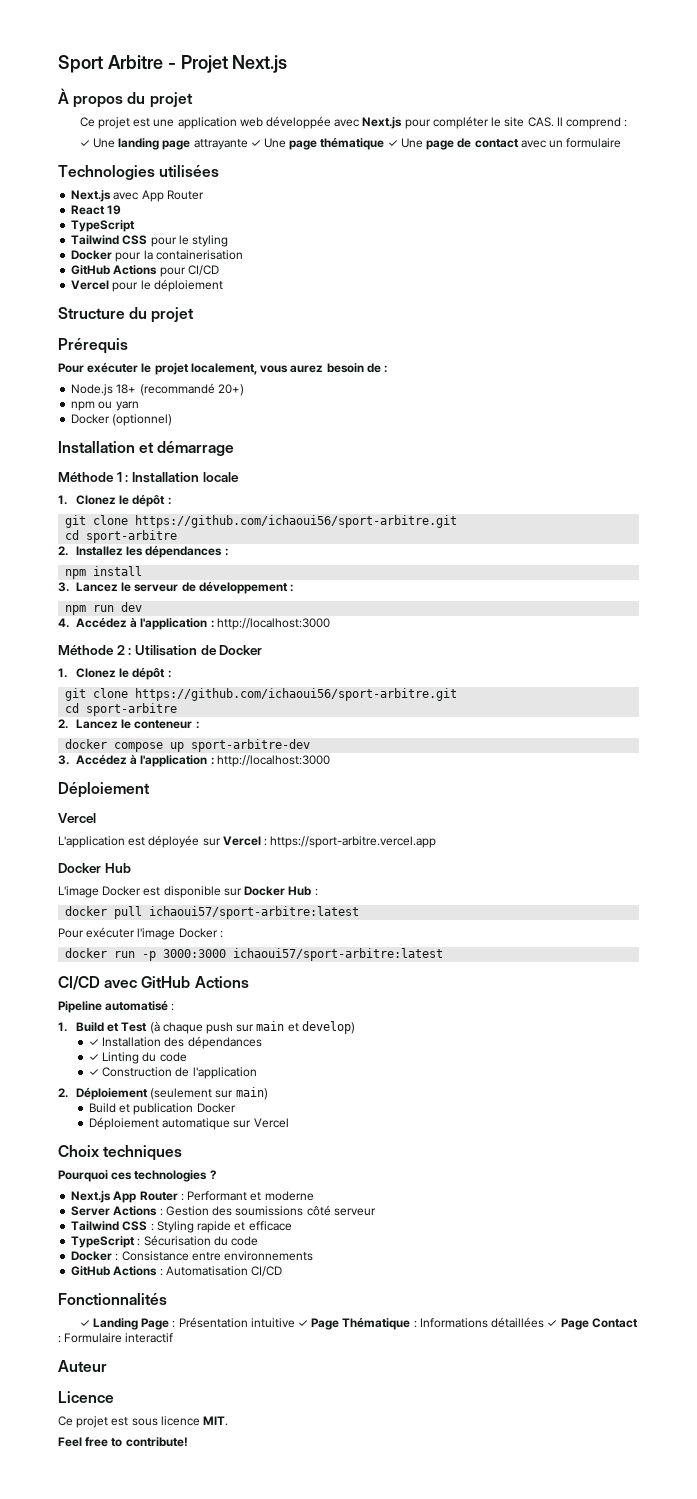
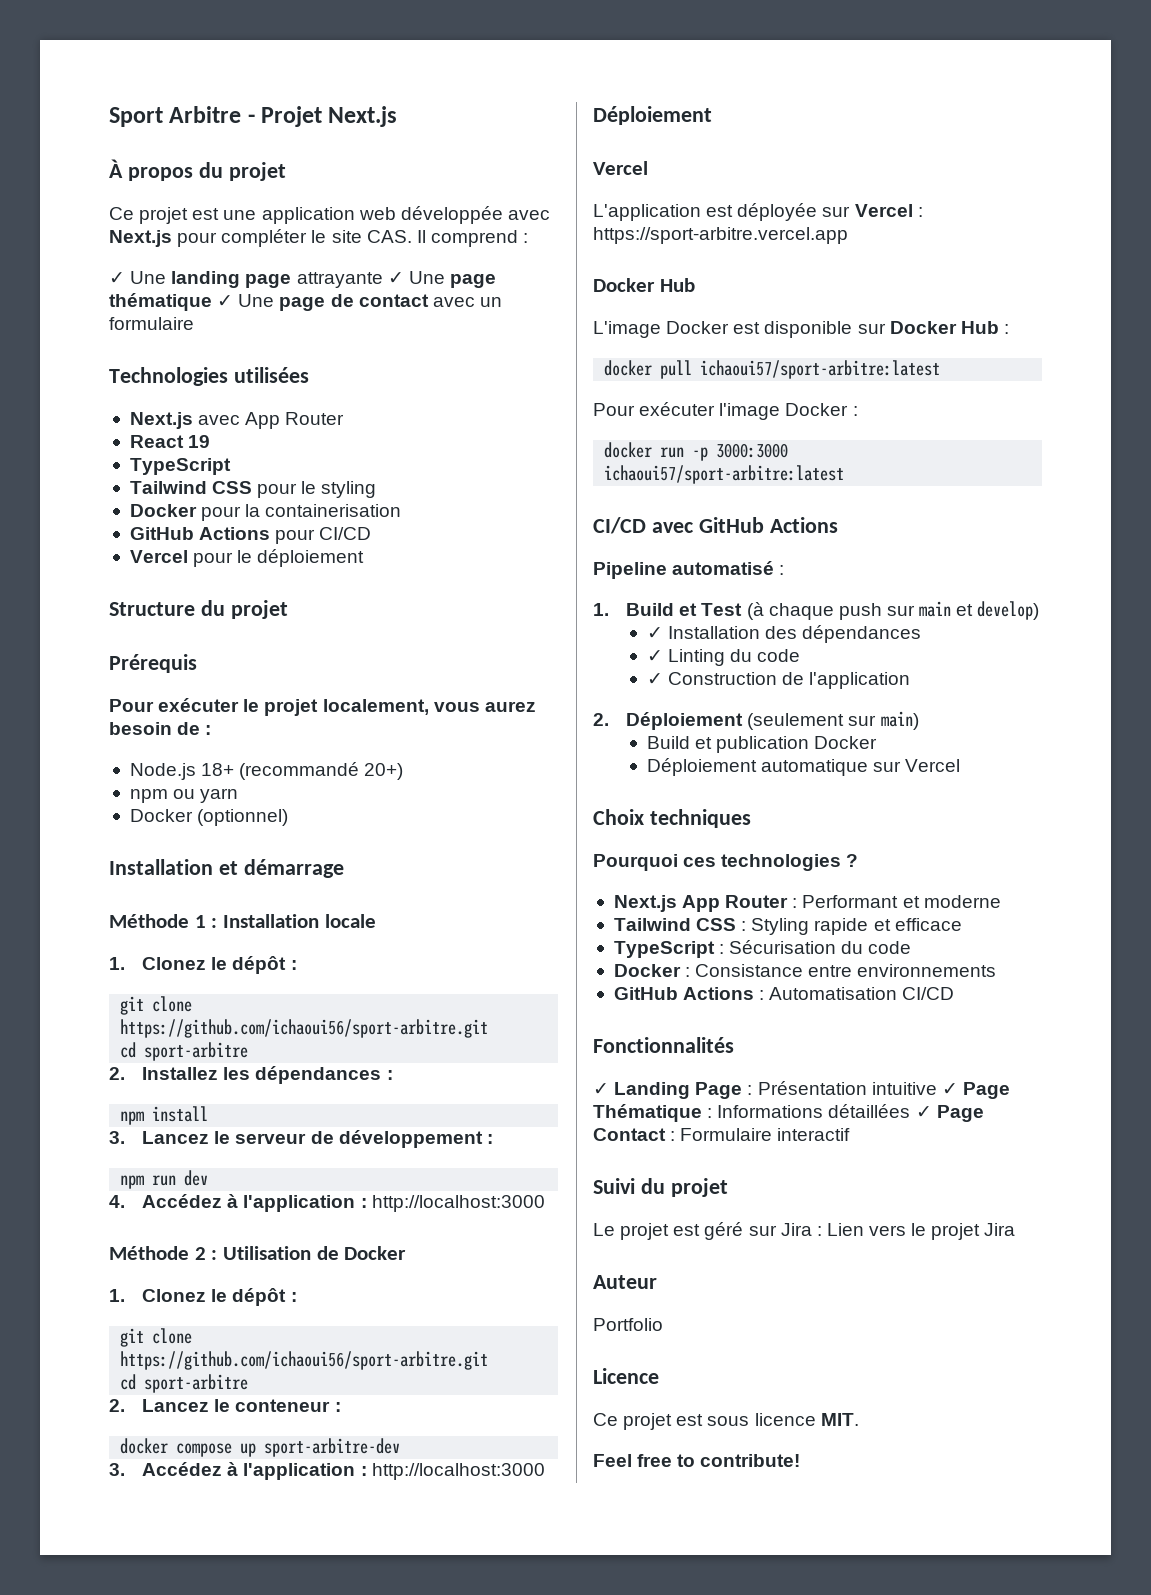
[71,1205,376,1216] // Server Actions : Gestion des soumissions côté serveur -> (1001, 901) none
(174, 1338) none -> [593,1178,728,1197] [593,1222,1016,1240] // Suivi du projet // Le projet est géré sur Jira : Lien vers le projet Jira
(107, 1366) none -> [593,1318,663,1331] // Portfolio

